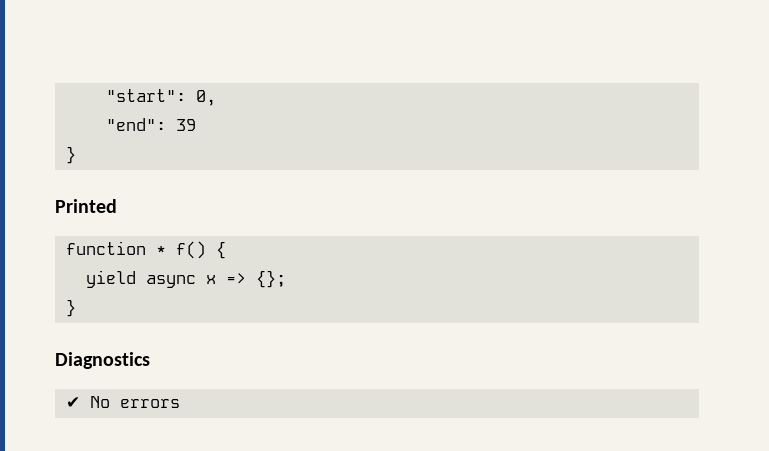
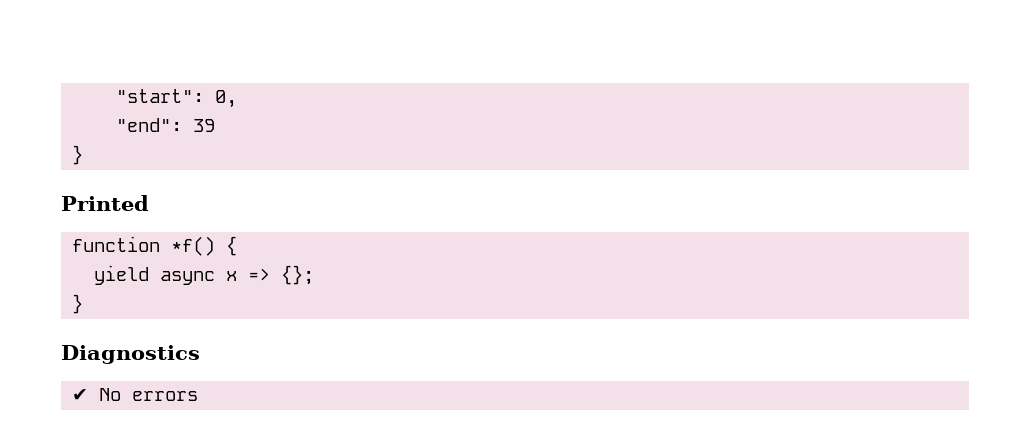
[156,241,207,259] * f() -> [171,236,216,256] *f()

